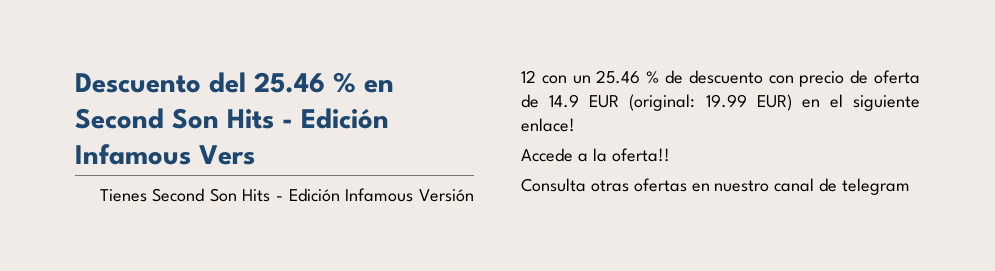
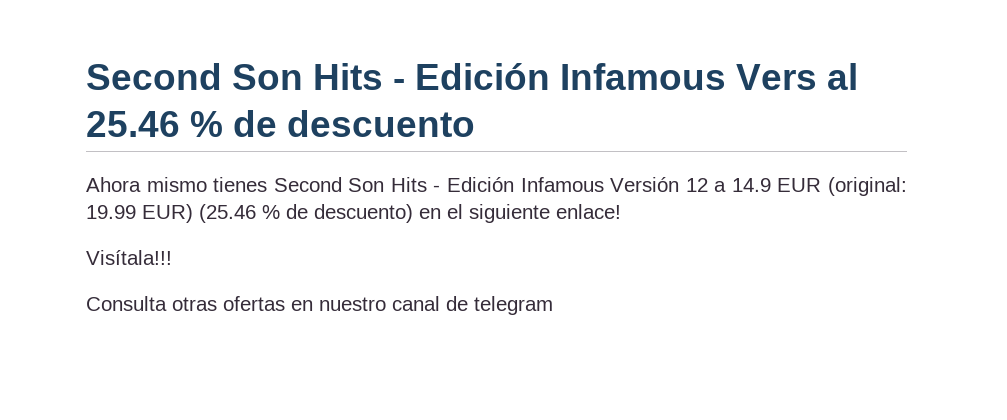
[75,72,394,93] Descuento del 25.46 % en -> (86, 76) none
[99,189,147,202] // Tienes -> [827,63,858,90] [86,110,475,137] [86,177,268,192] al 25.46 % de descuento // Ahora mismo tienes
[541,70,920,87] [521,94,539,108] con un 25.46 % de descuento con precio de oferta de -> [714,181,727,192] a
(792, 102) none -> [199,204,413,223] (25.46 % de descuento)
[521,148,670,162] Accede a la oferta!! -> [86,250,172,265] Visítala!!!

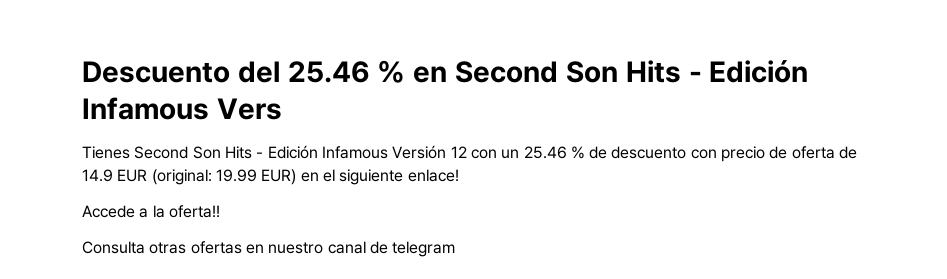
(86, 76) none -> [82,60,448,83] Descuento del 25.46 % en
[827,63,858,90] [86,110,475,137] [86,177,268,192] al 25.46 % de descuento // Ahora mismo tienes -> [82,146,130,159] // Tienes
[714,181,727,192] a -> [470,146,858,162] con un 25.46 % de descuento con precio de oferta de
[199,204,413,223] (25.46 % de descuento) -> (297, 177) none
[86,250,172,265] Visítala!!! -> [82,205,220,218] Accede a la oferta!!

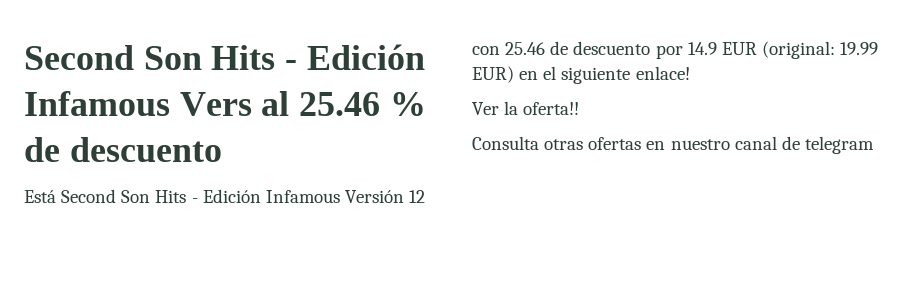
[82,60,448,83] Descuento del 25.46 % en -> (24, 57) none
[82,146,130,159] // Tienes -> [261,91,426,116] [24,137,222,162] [24,190,56,203] al 25.46 % de descuento // Está
[501,146,858,162] un 25.46 % de descuento con precio de oferta de -> [505,41,683,59] 25.46 de descuento por
[82,205,149,218] Accede a -> [472,102,499,115] Ver

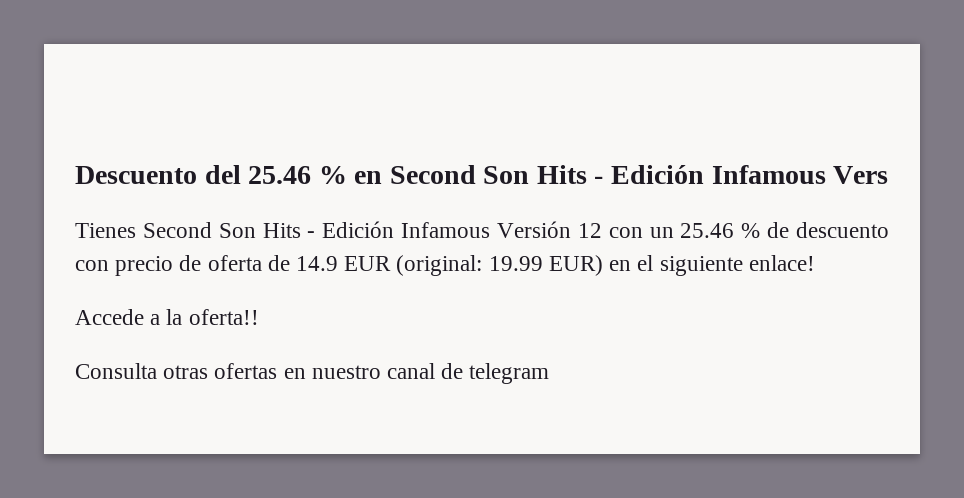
(24, 57) none -> [75,165,383,184] Descuento del 25.46 % en
[261,91,426,116] [24,137,222,162] [24,190,56,203] al 25.46 % de descuento // Está -> [75,223,136,238] // Tienes
[505,41,683,59] 25.46 de descuento por -> [649,222,890,238] [75,255,290,276] un 25.46 % de descuento con precio de oferta de
[472,102,499,115] Ver -> [75,309,161,325] Accede a

